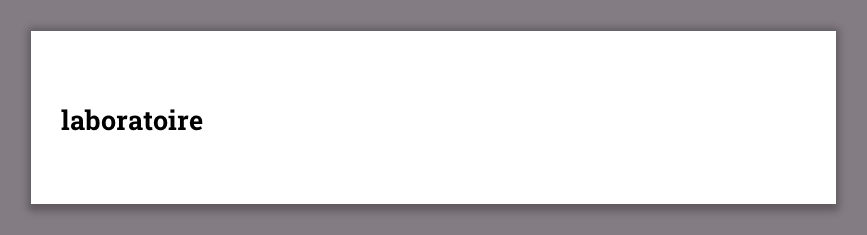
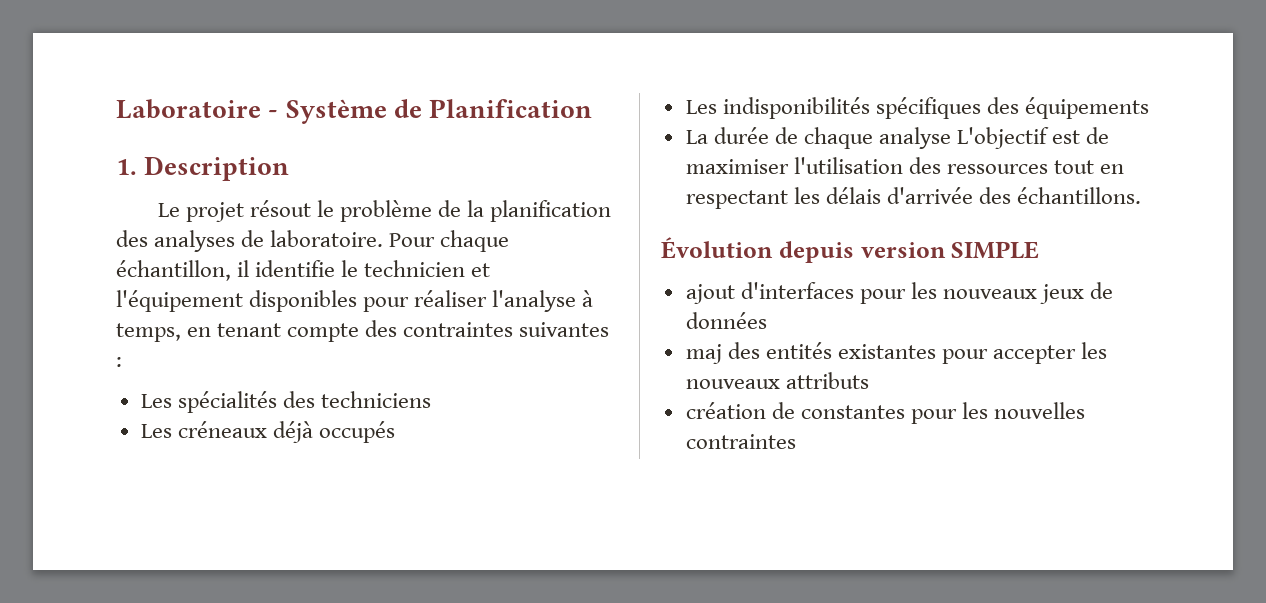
[61,109,203,131] laboratoire -> [116,99,593,124] [116,156,290,181] [157,200,612,222] [116,230,510,252] [116,260,491,281] [116,290,594,312] [116,320,610,342] [116,357,122,367] [140,391,431,413] [140,421,395,443] [685,97,1150,119] [685,127,1110,149] [685,157,1125,174] [685,187,1142,209] [661,237,1040,263] [685,282,1114,304] [685,312,767,329] [685,342,1108,364] [685,372,869,389] [685,402,1086,424] [685,434,796,449] Laboratoire - Système de Planification // 1. Description // Le projet résout le problème de la planification des analyses de laboratoire. Pour chaque échantillon, il identifie le technicien et l'équipement disponibles pour réaliser l'analyse à temps, en tenant compte des contraintes suivantes : // Les spécialités des techniciens // Les créneaux déjà occupés // Les indisponibilités spécifiques des équipements // La durée de chaque analyse L'objectif est de maximiser l'utilisation des ressources tout en respectant les délais d'arrivée des échantillons. // Évolution depuis version SIMPLE // ajout d'interfaces pour les nouveaux jeux de données // maj des entités existantes pour accepter les nouveaux attributs // création de constantes pour les nouvelles contraintes

